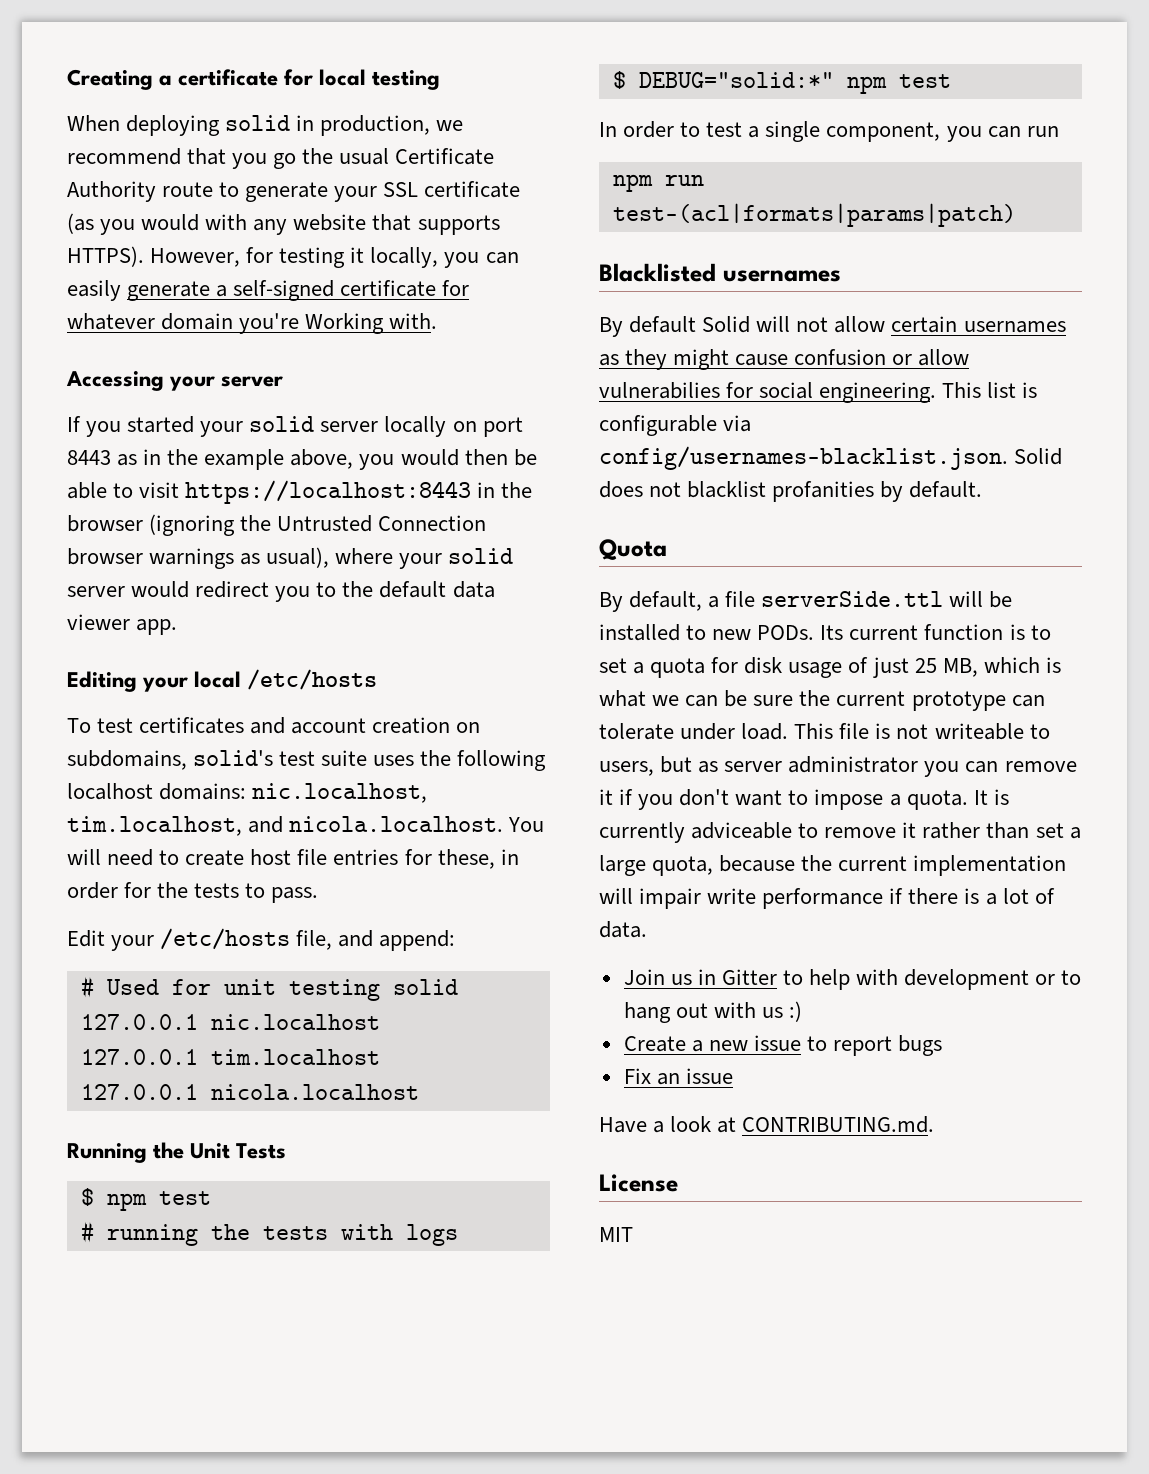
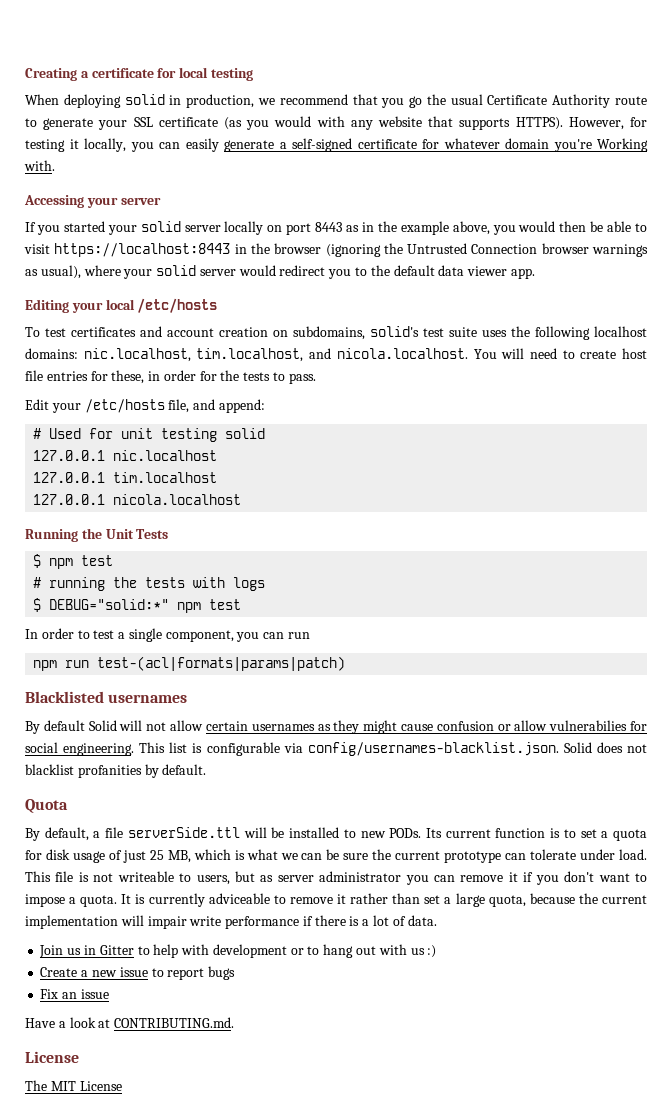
[599,1227,633,1242] MIT -> [25,1080,122,1091] The MIT License

